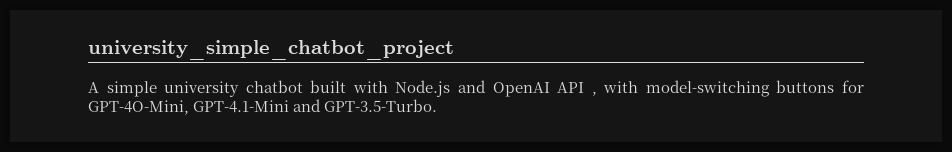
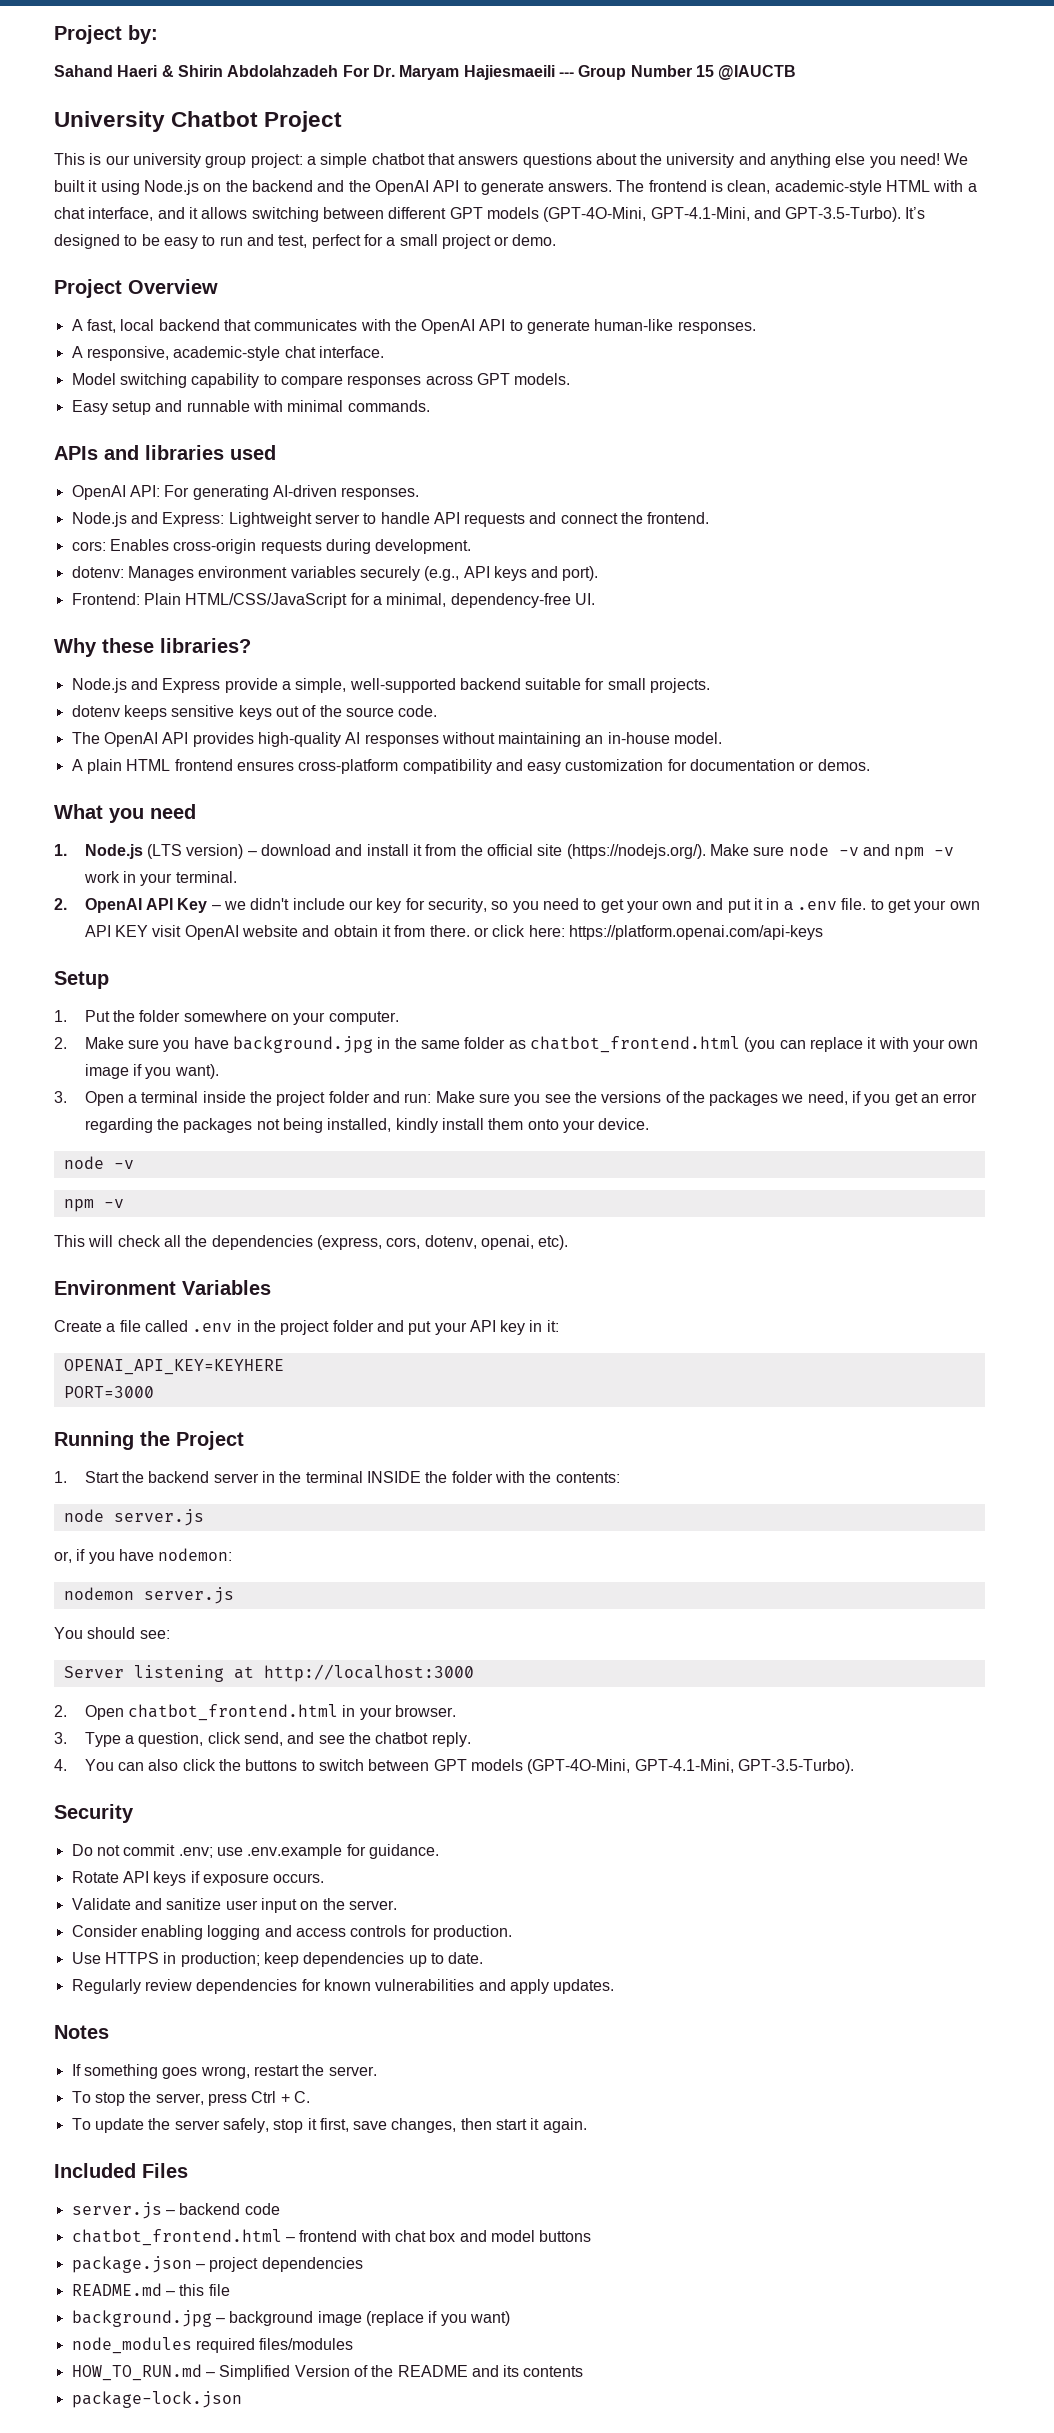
[88,40,454,60] [88,80,864,97] [88,99,438,115] university_simple_chatbot_project // A simple university chatbot built with Node.js and OpenAI API , with model-switching buttons for GPT-4O-Mini, GPT-4.1-Mini and GPT-3.5-Turbo. -> [54,25,158,44] [54,65,797,80] [54,111,343,132] [54,153,969,168] [54,180,977,195] [54,207,926,222] [54,234,557,249] [54,279,218,298] [71,319,756,334] [71,346,384,361] [71,373,571,388] [71,400,430,415] [54,445,276,460] [71,485,420,500] [71,512,710,527] [71,539,472,554] [71,566,599,581] [71,593,595,608] [54,638,251,657] [71,678,711,693] [71,705,438,720] [71,732,723,747] [71,759,870,774] [54,804,196,823] [54,843,955,860] [83,871,237,886] [54,898,980,913] [84,925,823,940] [54,971,109,989] [54,1010,399,1025] [54,1036,979,1053] [84,1064,219,1079] [54,1091,978,1106] [84,1118,650,1133] [63,1156,134,1169] [63,1199,124,1212] [54,1235,569,1250] [54,1280,271,1295] [54,1320,559,1335] [63,1359,284,1375] [63,1386,154,1398] [54,1431,244,1450] [54,1471,620,1483] [63,1509,204,1526] [54,1548,233,1564] [63,1587,234,1604] [54,1627,170,1639] [63,1664,474,1682] [54,1704,457,1721] [54,1732,471,1747] [54,1759,854,1774] [54,1804,134,1823] [71,1844,439,1859] [71,1871,325,1886] [71,1898,397,1913] [71,1925,512,1940] [71,1952,484,1967] [71,1979,615,1994] [54,2025,109,2039] [71,2064,377,2079] [71,2091,310,2106] [71,2118,587,2133] [54,2163,188,2178] [71,2202,280,2219] [71,2229,592,2246] [71,2256,363,2273] [71,2283,230,2296] [71,2310,510,2327] [71,2337,354,2354] [71,2364,584,2381] [71,2391,242,2408] Project by: // Sahand Haeri & Shirin Abdolahzadeh For Dr. Maryam Hajiesmaeili --- Group Number 15 @IAUCTB // University Chatbot Project // This is our university group project: a simple chatbot that answers questions about the university and anything else you need! We built it using Node.js on the backend and the OpenAI API to generate answers. The frontend is clean, academic-style HTML with a chat interface, and it allows switching between different GPT models (GPT-4O-Mini, GPT-4.1-Mini, and GPT-3.5-Turbo). It’s designed to be easy to run and test, perfect for a small project or demo. // Project Overview // A fast, local backend that communicates with the OpenAI API to generate human-like responses. // A responsive, academic-style chat interface. // Model switching capability to compare responses across GPT models. // Easy setup and runnable with minimal commands. // APIs and libraries used // OpenAI API: For generating AI-driven responses. // Node.js and Express: Lightweight server to handle API requests and connect the frontend. // cors: Enables cross-origin requests during development. // dotenv: Manages environment variables securely (e.g., API keys and port). // Frontend: Plain HTML/CSS/JavaScript for a minimal, dependency-free UI. // Why these libraries? // Node.js and Express provide a simple, well-supported backend suitable for small projects. // dotenv keeps sensitive keys out of the source code. // The OpenAI API provides high-quality AI responses without maintaining an in-house model. // A plain HTML frontend ensures cross-platform compatibility and easy customization for documentation or demos. // What you need // 1. Node.js (LTS version) – download and install it from the official site (https://nodejs.org/). Make sure node -v and npm -v work in your terminal. // 2. OpenAI API Key – we didn't include our key for security, so you need to get your own and put it in a .env file. to get your own API KEY visit OpenAI website and obtain it from there. or click here: https://platform.openai.com/api-keys // Setup // 1. Put the folder somewhere on your computer. // 2. Make sure you have background.jpg in the same folder as chatbot_frontend.html (you can replace it with your own image if you want). // 3. Open a terminal inside the project folder and run: Make sure you see the versions of the packages we need, if you get an error regarding the packages not being installed, kindly install them onto your device. // node -v // npm -v // This will check all the dependencies (express, cors, dotenv, openai, etc). // Environment Variables // Create a file called .env in the project folder and put your API key in it: // OPENAI_API_KEY=KEYHERE // PORT=3000 // Running the Project // 1. Start the backend server in the terminal INSIDE the folder with the contents: // node server.js // or, if you have nodemon: // nodemon server.js // You should see: // Server listening at http://localhost:3000 // 2. Open chatbot_frontend.html in your browser. // 3. Type a question, click send, and see the chatbot reply. // 4. You can also click the buttons to switch between GPT models (GPT-4O-Mini, GPT-4.1-Mini, GPT-3.5-Turbo). // Security // Do not commit .env; use .env.example for guidance. // Rotate API keys if exposure occurs. // Validate and sanitize user input on the server. // Consider enabling logging and access controls for production. // Use HTTPS in production; keep dependencies up to date. // Regularly review dependencies for known vulnerabilities and apply updates. // Notes // If something goes wrong, restart the server. // To stop the server, press Ctrl + C. // To update the server safely, stop it first, save changes, then start it again. // Included Files // server.js – backend code // chatbot_frontend.html – frontend with chat box and model buttons // package.json – project dependencies // README.md – this file // background.jpg – background image (replace if you want) // node_modules required files/modules // HOW_TO_RUN.md – Simplified Version of the README and its contents // package-lock.json

